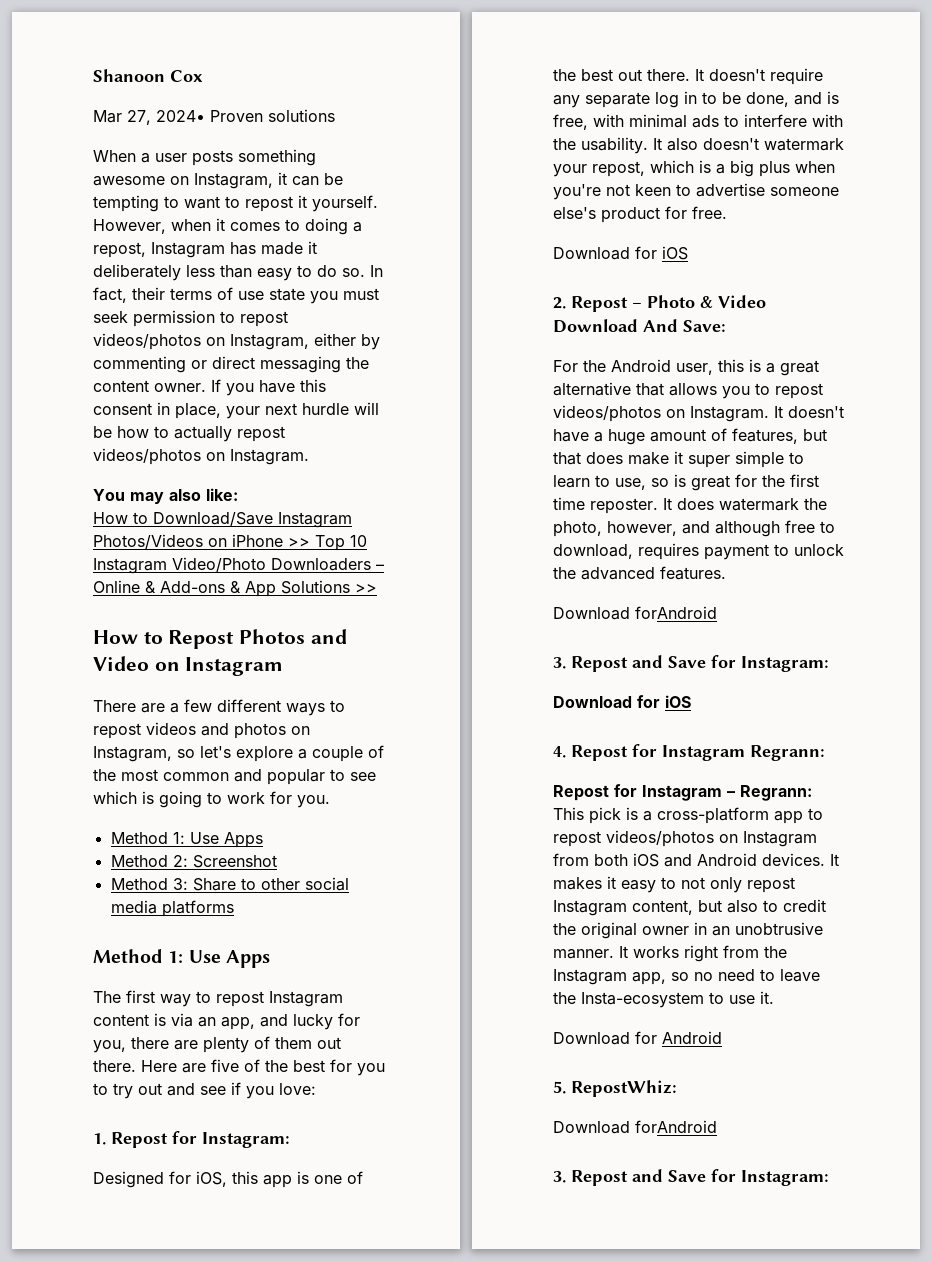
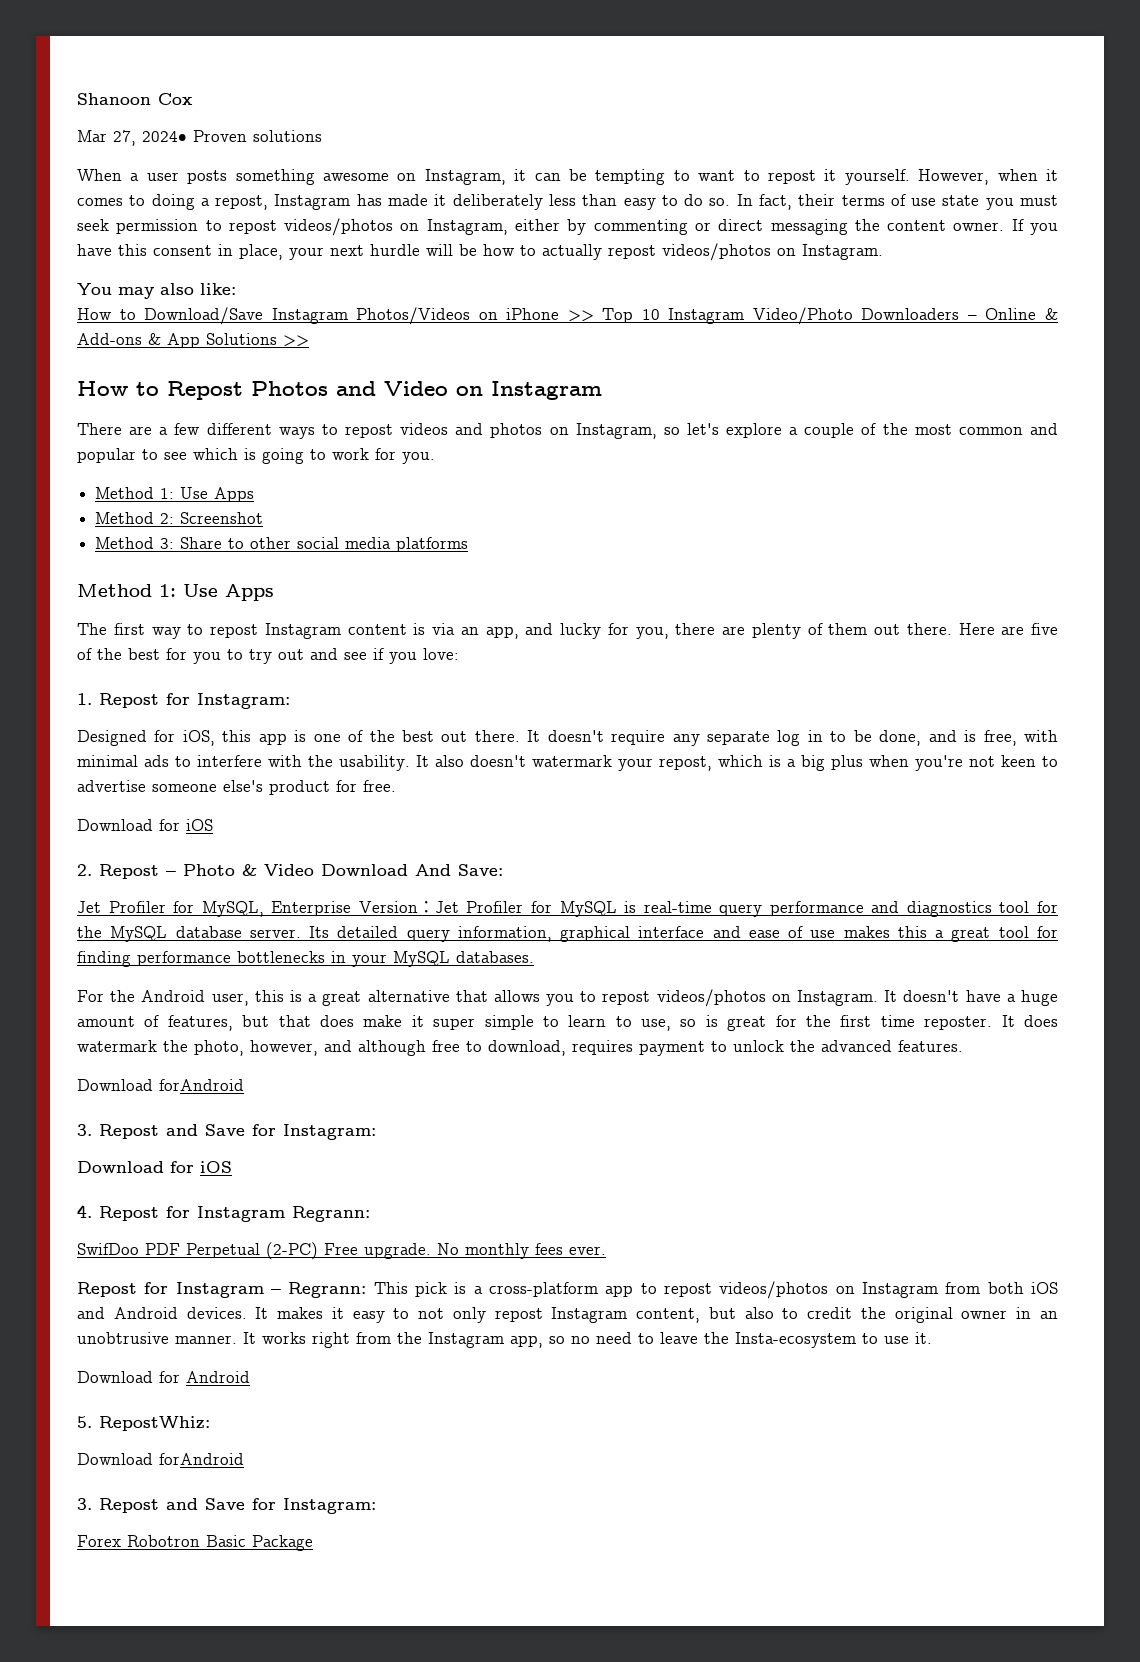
(726, 326) none -> [77,901,1058,917] [77,926,1059,942] [77,951,534,967] // Jet Profiler for MySQL, Enterprise Version：Jet Profiler for MySQL is real-time query performance and diagnostics tool for the MySQL database server. Its detailed query information, graphical interface and ease of use makes this a great tool for finding performance bottlenecks in your MySQL databases.
(825, 753) none -> [77,1242,606,1260] // SwifDoo PDF Perpetual (2-PC) Free upgrade. No monthly fees ever.
(829, 1178) none -> [77,1535,313,1551] // Forex Robotron Basic Package

